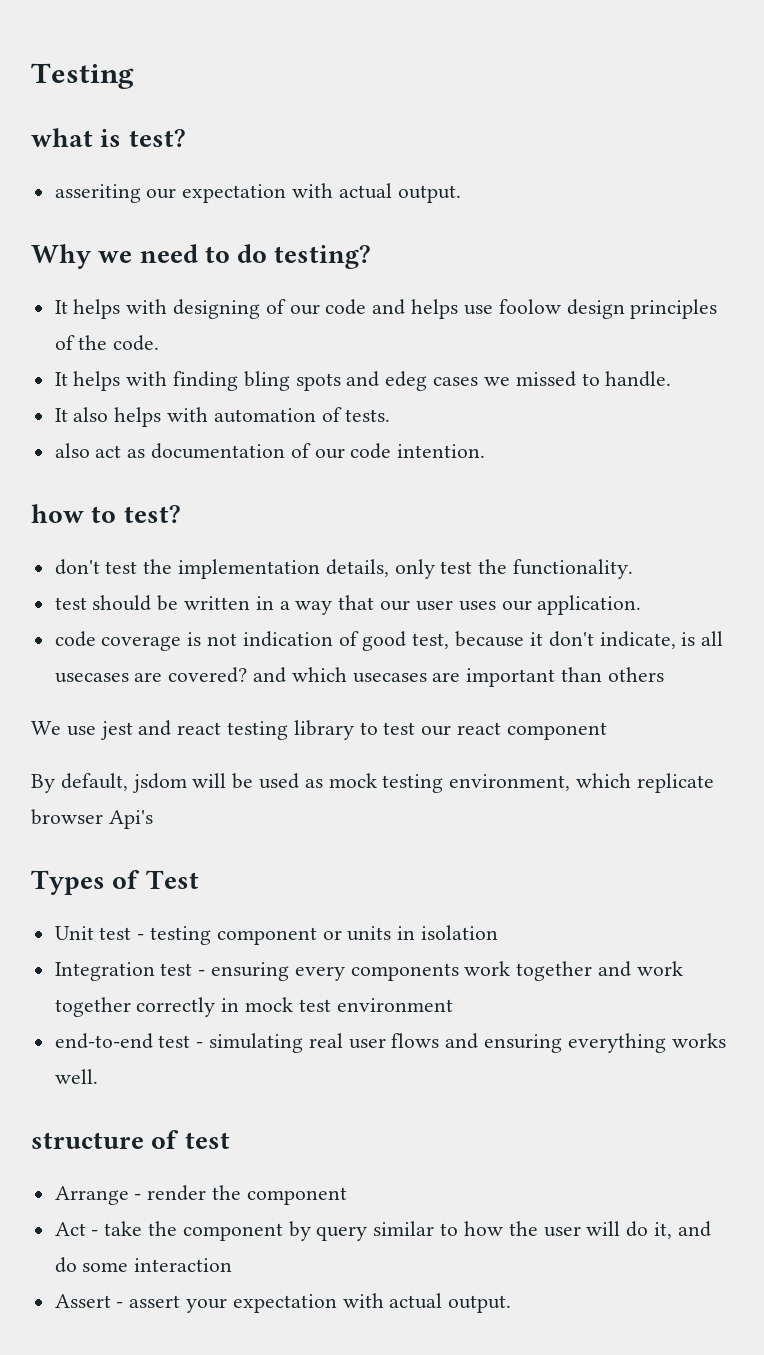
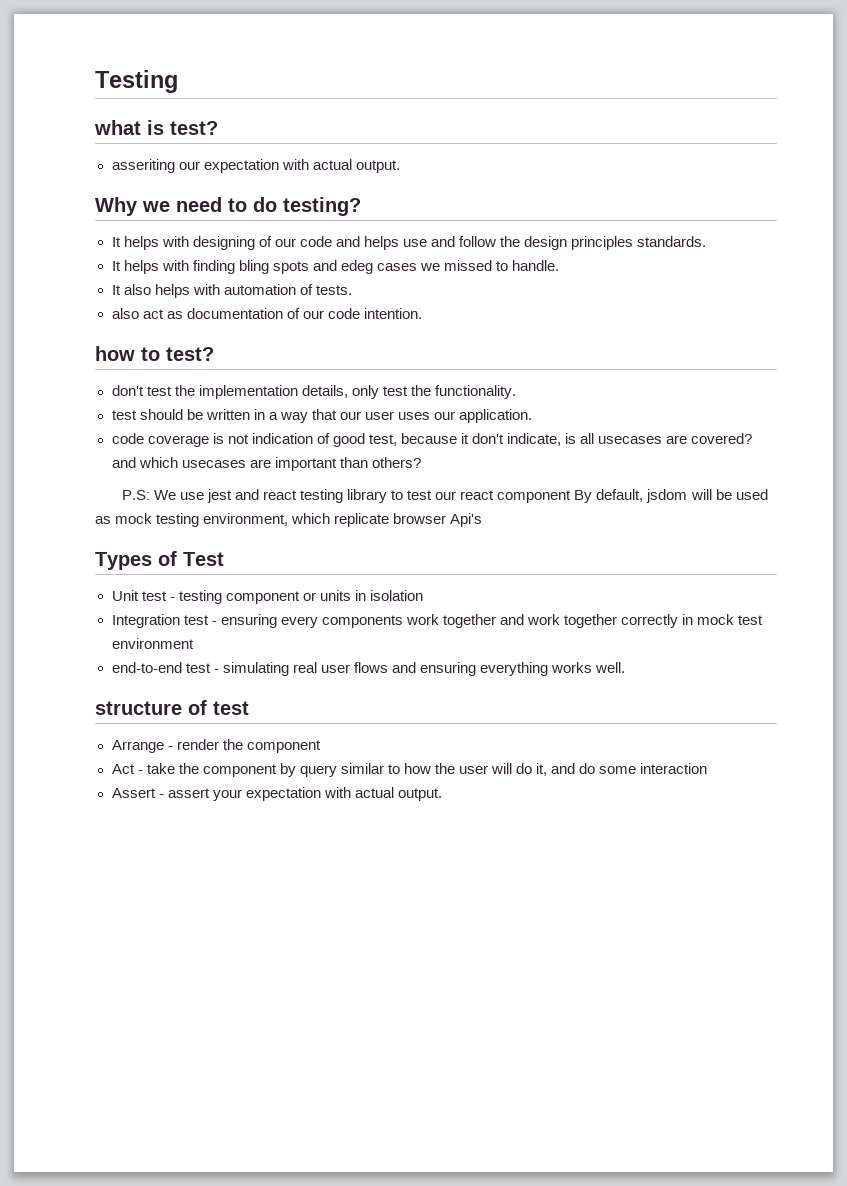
[498,299,718,319] [54,335,160,351] foolow design principles of the code. -> [431,236,707,250] and follow the design principles standards.
[607,667,664,682] others // -> [371,457,421,468] [121,490,150,500] others? // P.S:
(607, 731) // -> (572, 496) none

